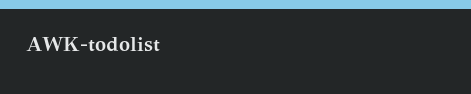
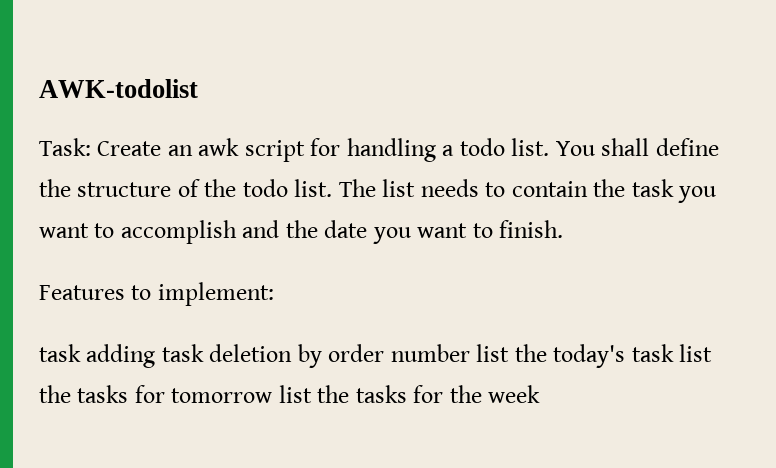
(160, 44) none -> [39,138,719,162] [39,179,717,203] [39,220,564,244] [39,282,274,306] [39,344,713,368] [39,385,541,403] // Task: Create an awk script for handling a todo list. You shall define the structure of the todo list. The list needs to contain the task you want to accomplish and the date you want to finish. // Features to implement: // task adding task deletion by order number list the today's task list the tasks for tomorrow list the tasks for the week

